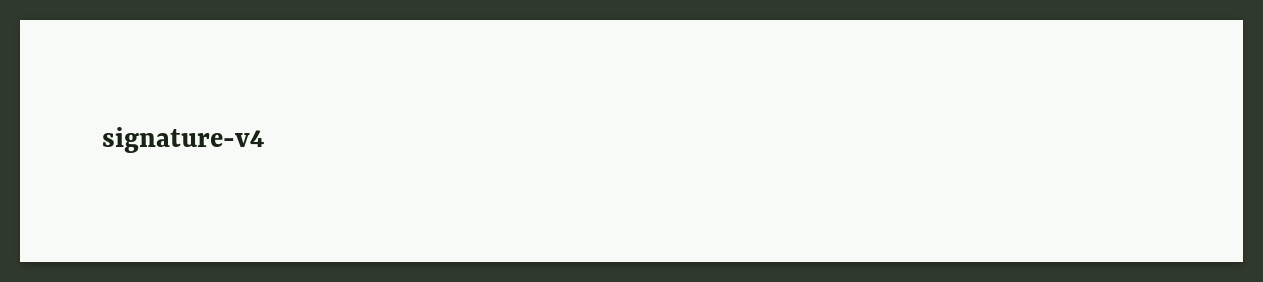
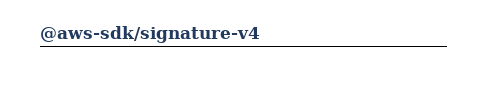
[102,127,264,153] signature-v4 -> [40,26,260,43] @aws-sdk/signature-v4

